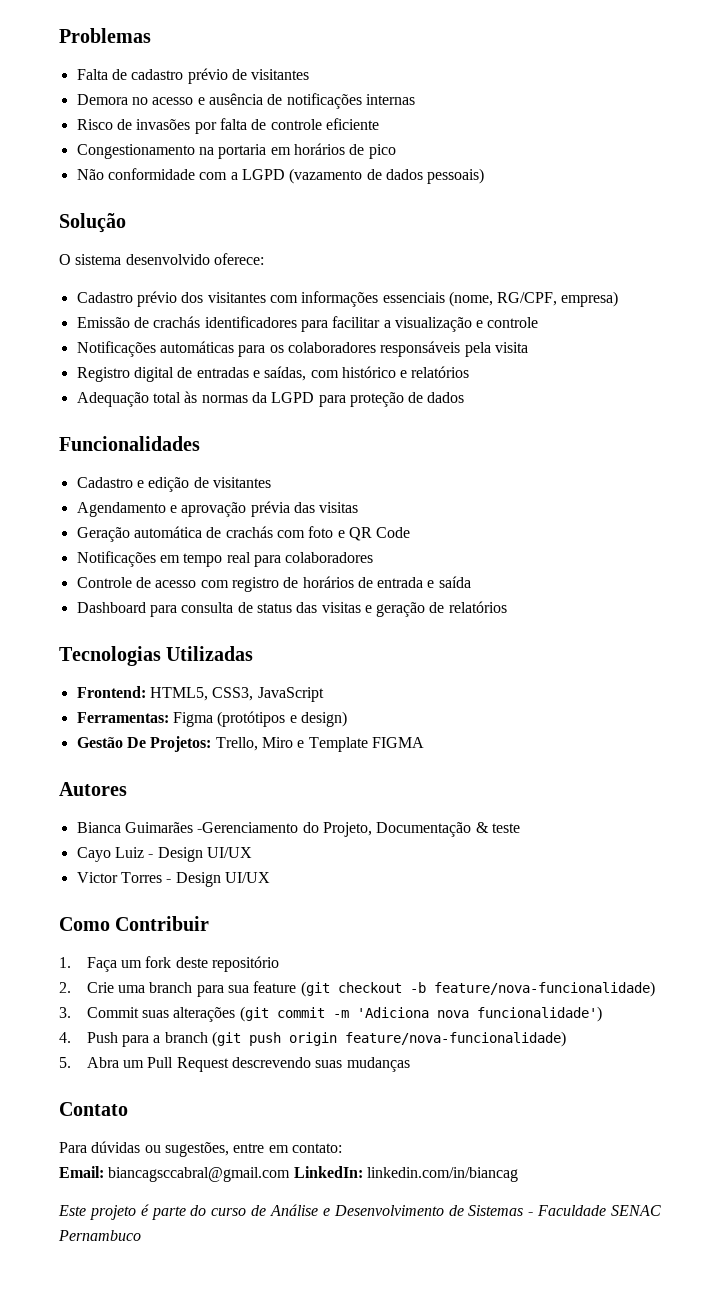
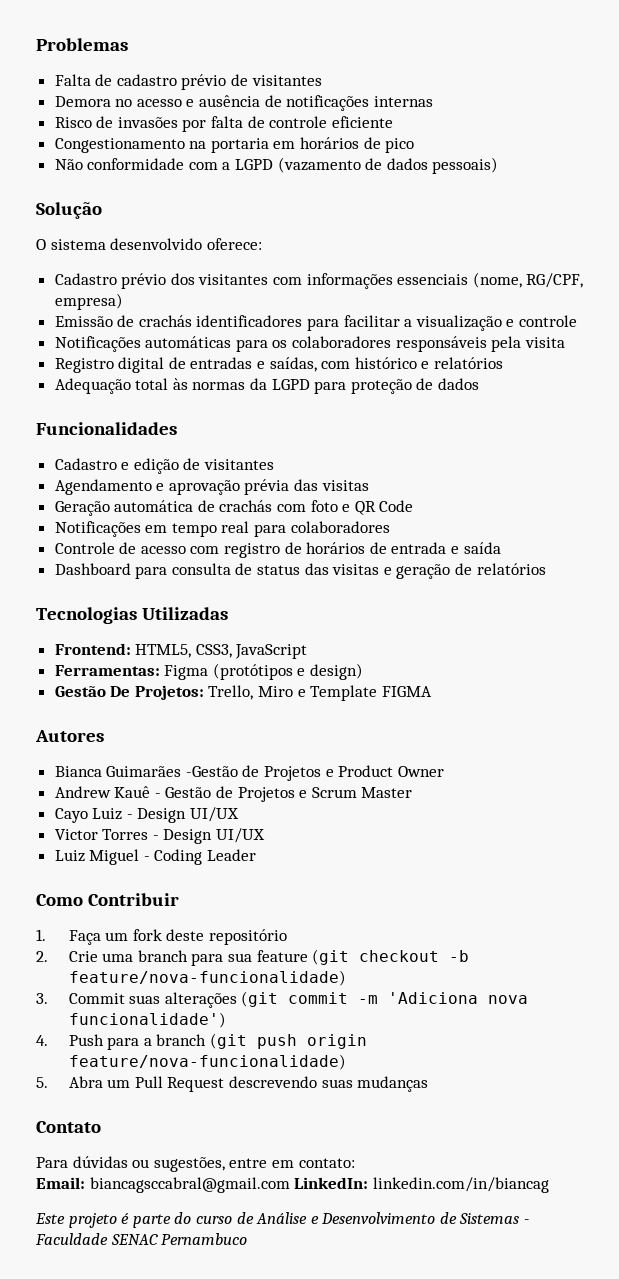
[197,822,520,837] -Gerenciamento do Projeto, Documentação & teste -> [185,765,444,781] [54,786,413,802] -Gestão de Projetos e Product Owner // Andrew Kauê - Gestão de Projetos e Scrum Master
(270, 877) none -> [54,849,257,865] // Luiz Miguel - Coding Leader

